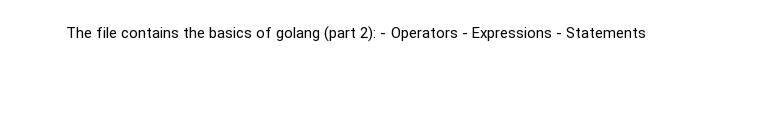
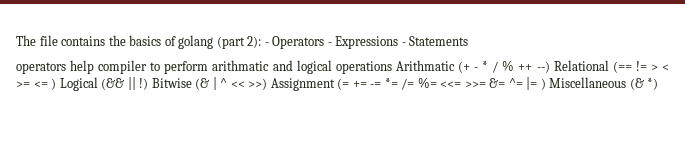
(646, 32) none -> [16,60,669,74] [16,77,659,91] // operators help compiler to perform arithmatic and logical operations Arithmatic (+ - * / % ++ --) Relational (== != > < >= <= ) Logical (&& || !) Bitwise (& | ^ << >>) Assignment (= += -= *= /= %= <<= >>= &= ^= |= ) Miscellaneous (& *)

